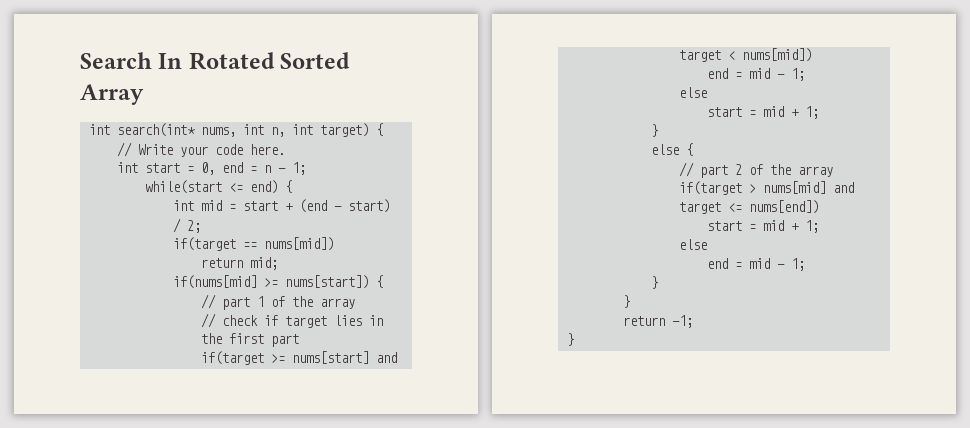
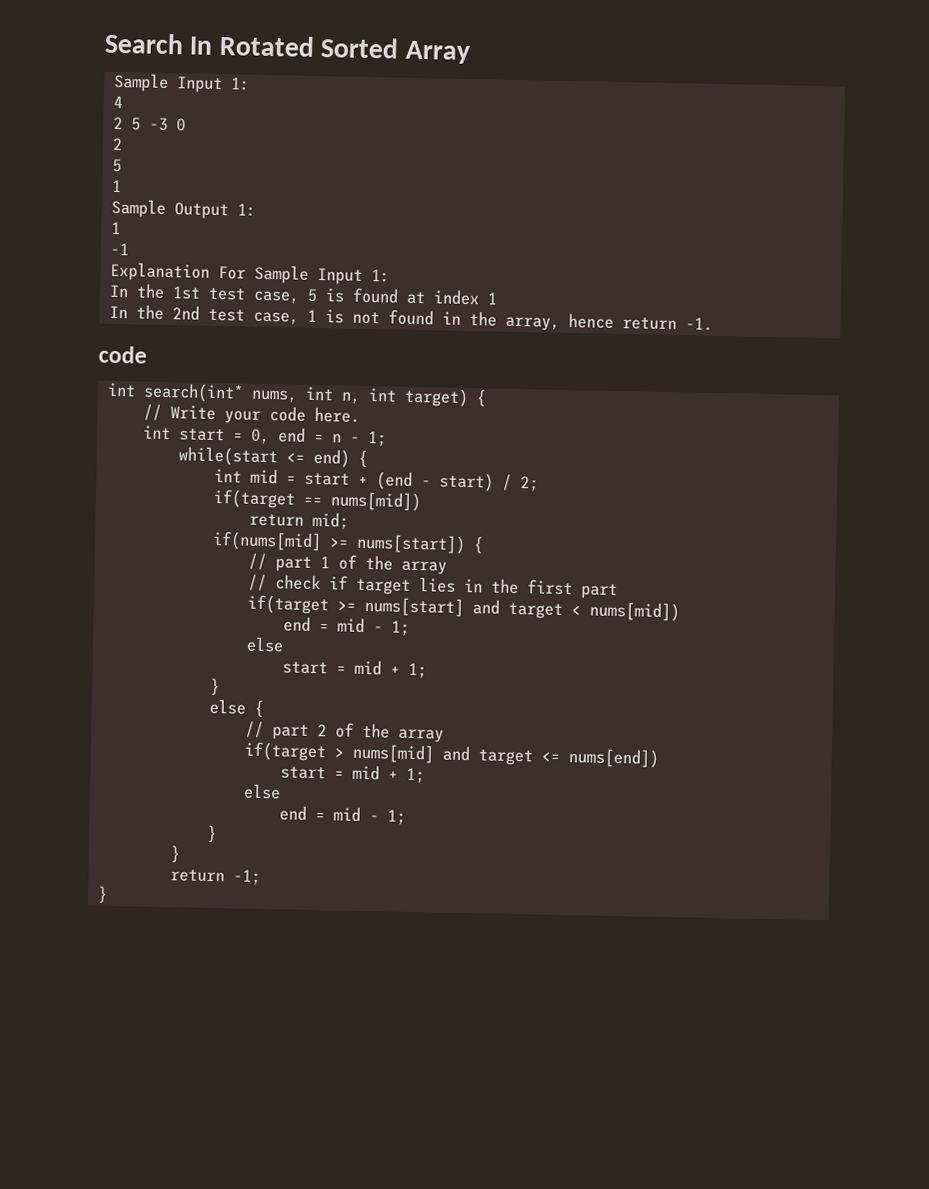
(144, 94) none -> [112,72,250,94] [112,95,123,109] [112,116,186,132] [111,137,123,151] [111,158,122,173] [110,179,122,193] [110,198,256,220] [110,221,121,235] [109,242,129,256] [109,261,390,285] [108,283,498,306] [108,304,713,331] [98,345,147,364] // Sample Input 1: // 4 // 2 5 -3 0 // 2 // 5 // 1 // Sample Output 1: // 1 // -1 // Explanation For Sample Input 1: // In the 1st test case, 5 is found at index 1 // In the 2nd test case, 1 is not found in the array, hence return -1. // code

